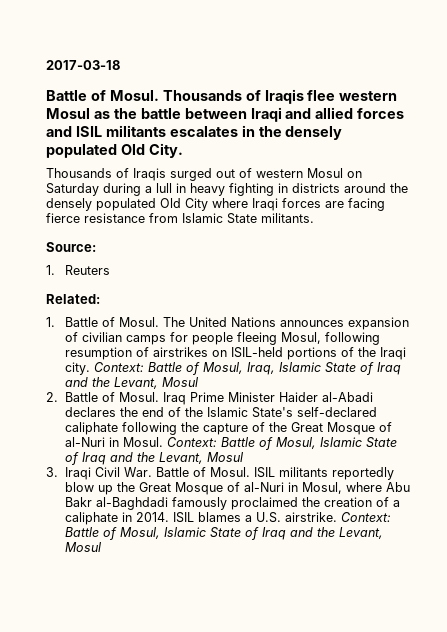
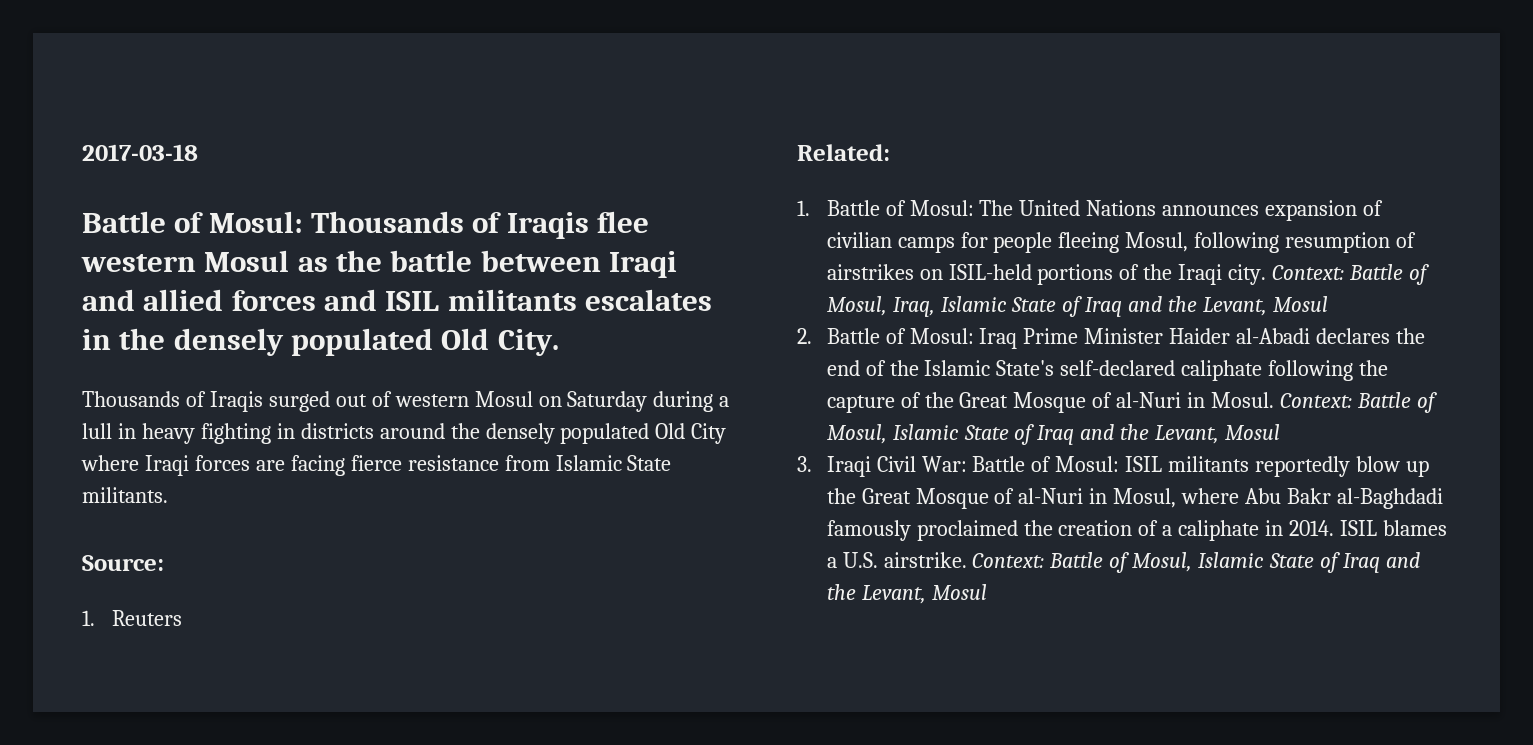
[109,90,159,101] Mosul. -> [208,211,303,233] Mosul:
[118,317,159,327] Mosul. -> [909,200,974,216] Mosul:
[118,392,159,402] Mosul. -> [909,328,974,344] Mosul:
[123,467,250,477] War. Battle of Mosul. -> [921,456,1120,472] War: Battle of Mosul:

